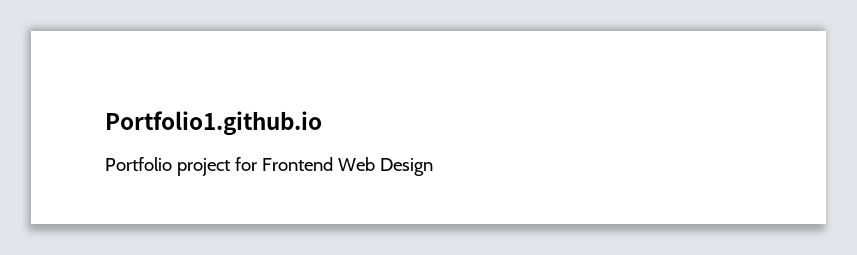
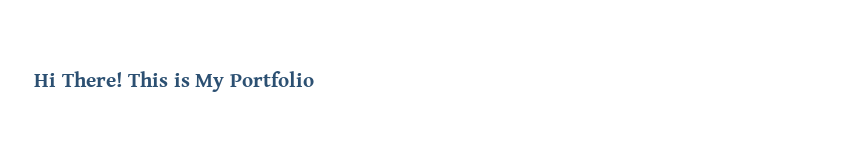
[105,111,322,136] [105,157,433,176] Portfolio1.github.io // Portfolio project for Frontend Web Design -> [34,71,314,92] Hi There! This is My Portfolio

